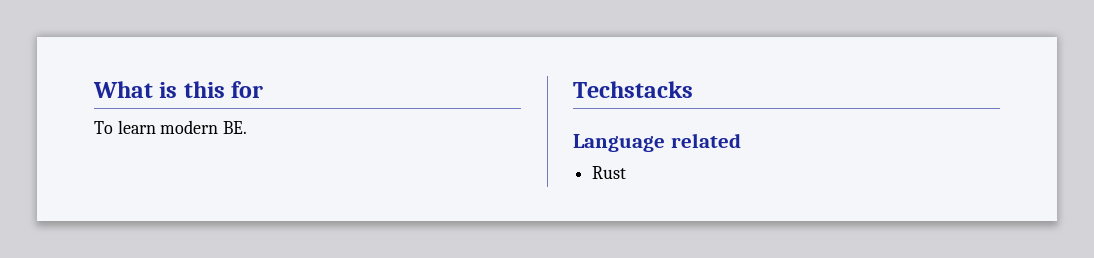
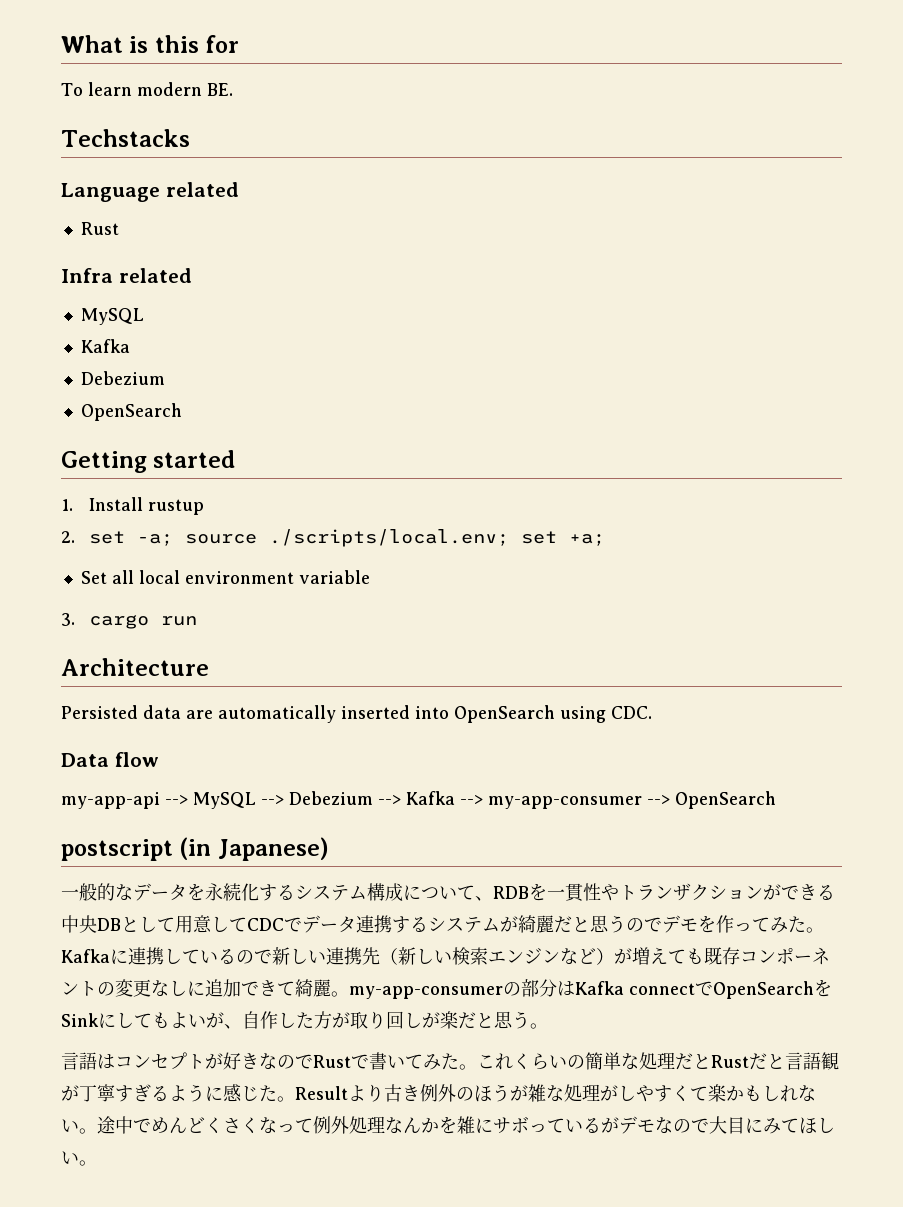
(627, 172) none -> [61,268,192,283] [80,308,144,325] [80,339,130,353] [80,371,165,385] [80,403,182,421] [61,450,236,473] [61,497,205,515] [61,529,606,547] [80,570,370,584] [61,613,198,629] [61,658,209,676] [61,705,652,723] [61,752,159,767] [61,791,776,809] [61,837,329,861] [61,883,835,902] [61,915,824,933] [61,947,830,965] [61,979,832,999] [61,1011,548,1029] [61,1052,839,1070] [61,1084,816,1102] [61,1116,835,1134] [61,1151,97,1166] // Infra related // MySQL // Kafka // Debezium // OpenSearch // Getting started // 1. Install rustup // 2. set -a; source ./scripts/local.env; set +a; // Set all local environment variable // 3. cargo run // Architecture // Persisted data are automatically inserted into OpenSearch using CDC. // Data flow // my-app-api --> MySQL --> Debezium --> Kafka --> my-app-consumer --> OpenSearch // postscript (in Japanese) // 一般的なデータを永続化するシステム構成について、RDBを一貫性やトランザクションができる中央DBとして用意してCDCでデータ連携するシステムが綺麗だと思うのでデモを作ってみた。Kafkaに連携しているので新しい連携先（新しい検索エンジンなど）が増えても既存コンポーネントの変更なしに追加できて綺麗。my-app-consumerの部分はKafka connectでOpenSearchをSinkにしてもよいが、自作した方が取り回しが楽だと思う。 // 言語はコンセプトが好きなのでRustで書いてみた。これくらいの簡単な処理だとRustだと言語観が丁寧すぎるように感じた。Resultより古き例外のほうが雑な処理がしやすくて楽かもしれない。途中でめんどくさくなって例外処理なんかを雑にサボっているがデモなので大目にみてほしい。

